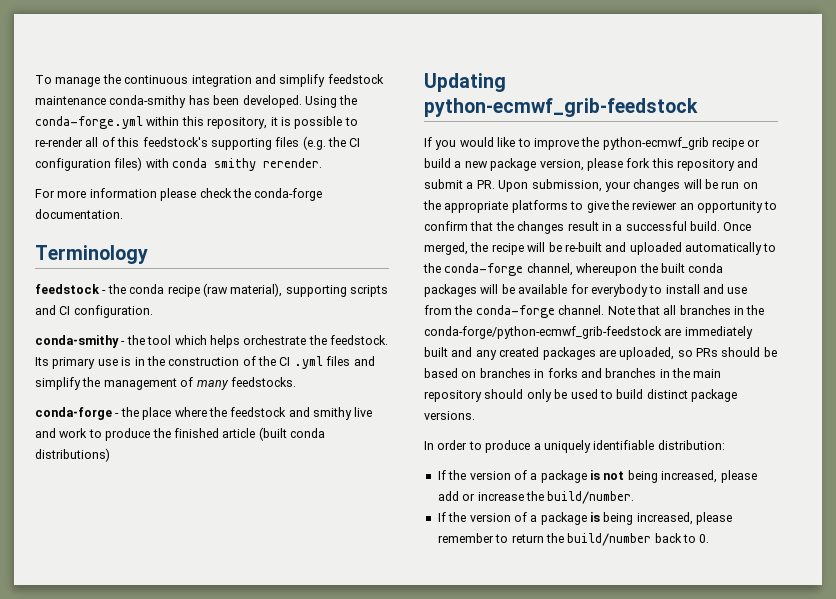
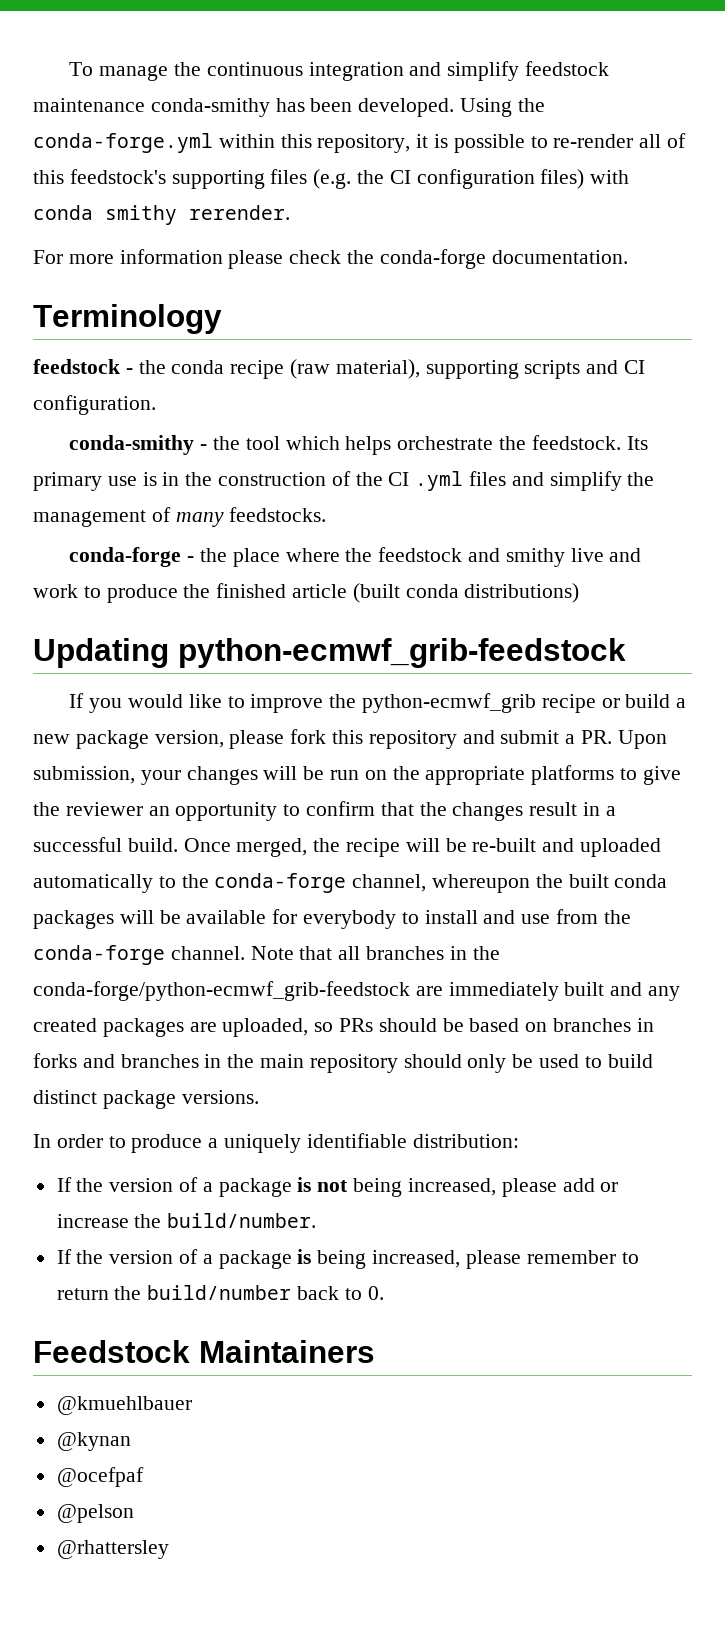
(710, 538) none -> [33,1340,375,1363] [56,1396,192,1415] [56,1432,131,1451] [56,1467,144,1487] [56,1504,134,1523] [56,1540,169,1559] // Feedstock Maintainers // @kmuehlbauer // @kynan // @ocefpaf // @pelson // @rhattersley

